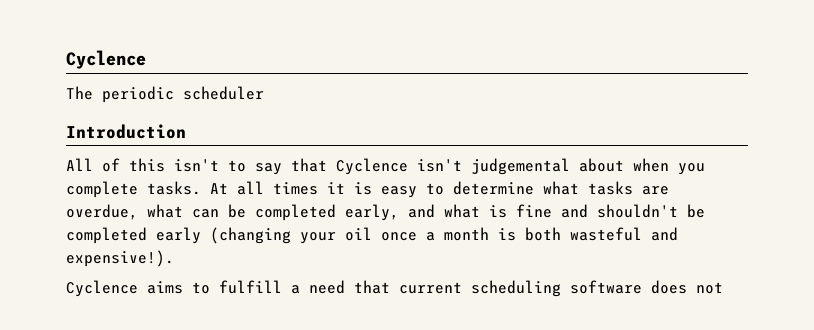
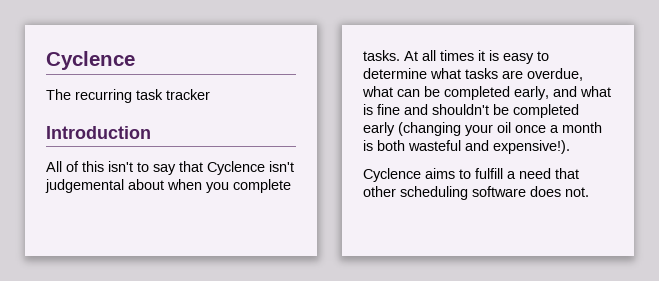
[102,86,264,103] periodic scheduler -> [75,89,210,103] recurring task tracker
[399,282,462,294] current -> [363,186,396,197] other
[696,282,723,294] not -> [565,187,589,197] not.

